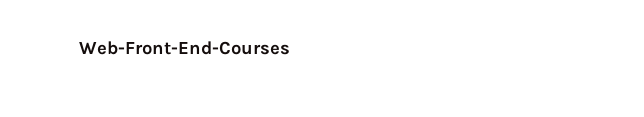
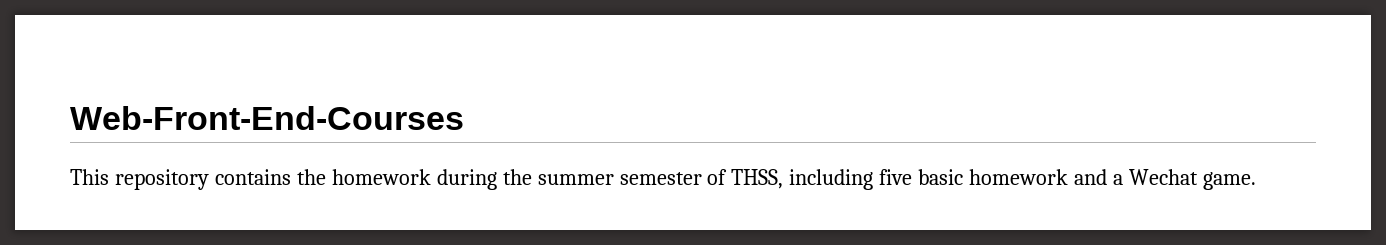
(290, 48) none -> [70,169,1256,190] // This repository contains the homework during the summer semester of THSS, including five basic homework and a Wechat game.

